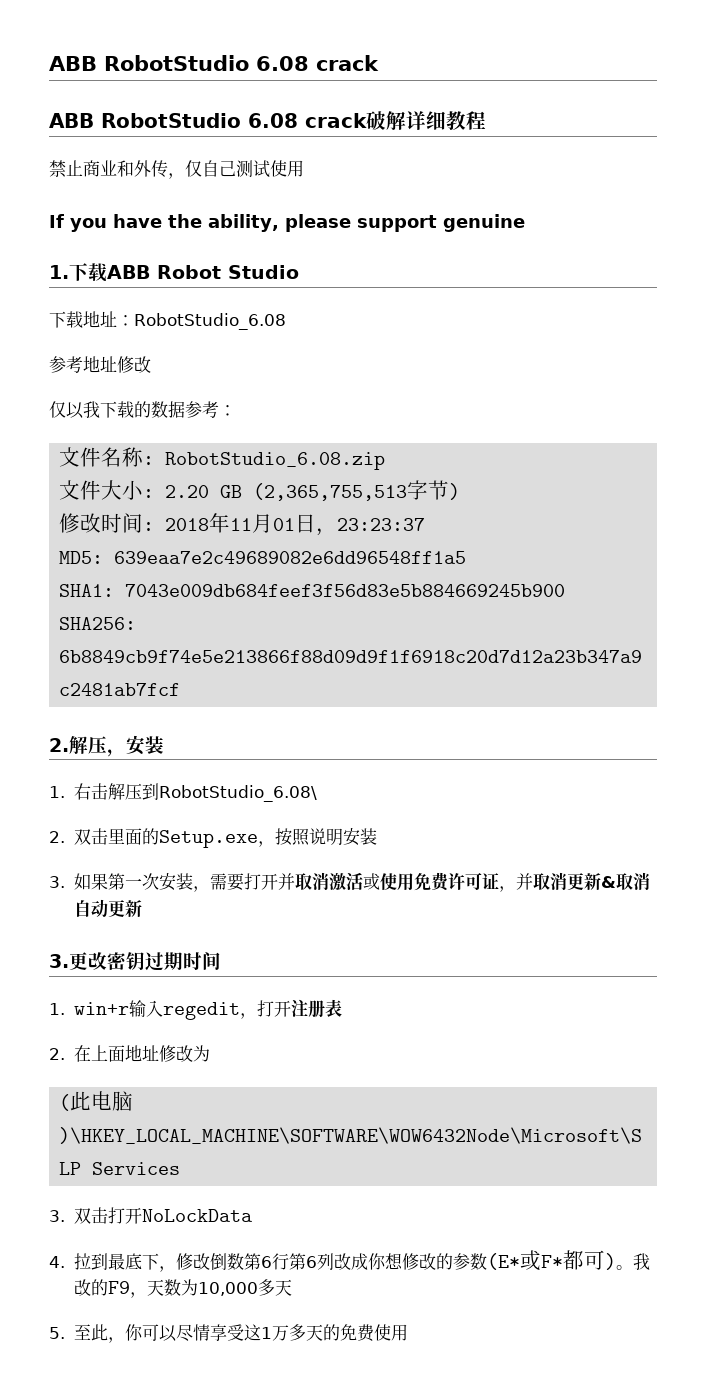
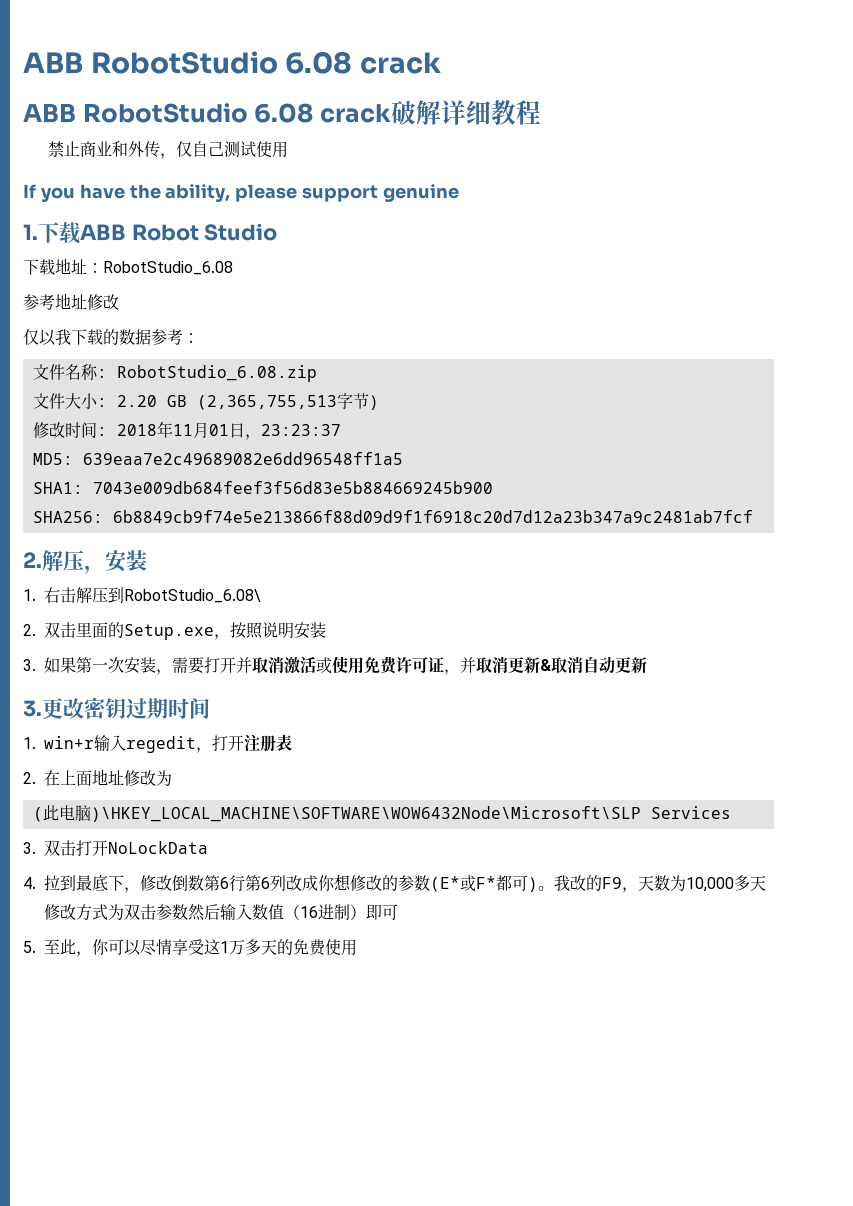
(293, 1287) none -> [44,904,398,921] 修改方式为双击参数然后输入数值（16进制）即可

